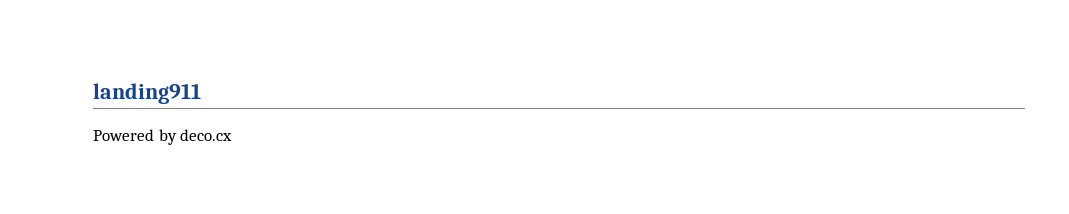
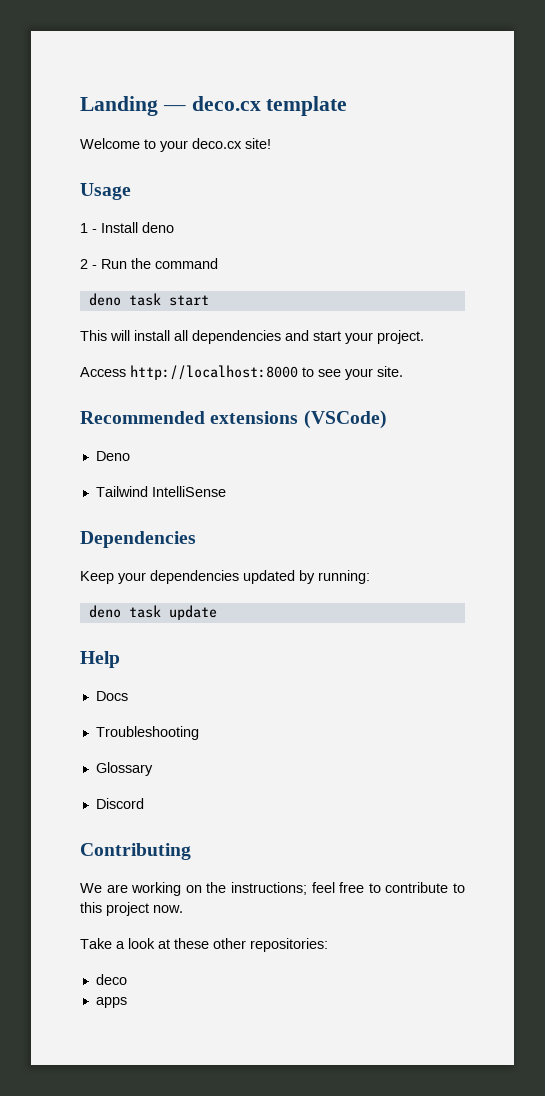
[93,83,201,104] [93,129,233,145] landing911 // Powered by deco.cx -> [80,96,348,116] [80,138,271,152] [80,183,131,200] [80,222,174,233] [80,258,218,269] [88,293,209,306] [80,330,424,344] [80,365,403,380] [80,410,387,429] [95,451,130,461] [95,486,226,497] [80,531,196,548] [80,570,370,584] [88,605,217,620] [80,651,120,668] [95,691,128,701] [95,726,199,740] [95,762,153,776] [95,798,144,809] [80,843,191,860] [80,882,466,896] [80,902,183,916] [80,938,328,952] [95,974,127,985] [95,997,127,1008] Landing — deco.cx template // Welcome to your deco.cx site! // Usage // 1 - Install deno // 2 - Run the command // deno task start // This will install all dependencies and start your project. // Access http://localhost:8000 to see your site. // Recommended extensions (VSCode) // Deno // Tailwind IntelliSense // Dependencies // Keep your dependencies updated by running: // deno task update // Help // Docs // Troubleshooting // Glossary // Discord // Contributing // We are working on the instructions; feel free to contribute to this project now. // Take a look at these other repositories: // deco // apps

